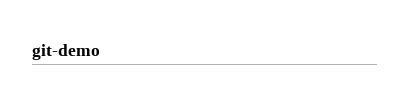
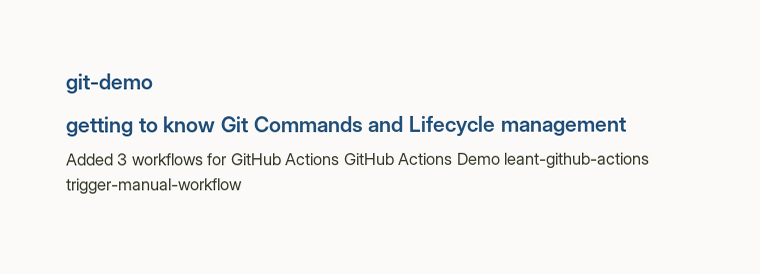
(100, 52) none -> [65,115,626,137] [66,152,651,169] [66,178,243,195] // getting to know Git Commands and Lifecycle management // Added 3 workflows for GitHub Actions GitHub Actions Demo leant-github-actions trigger-manual-workflow

